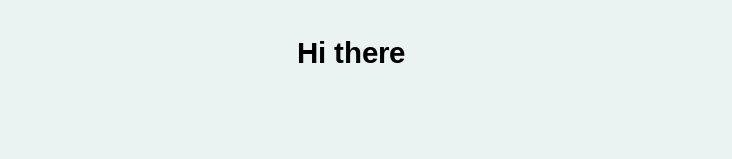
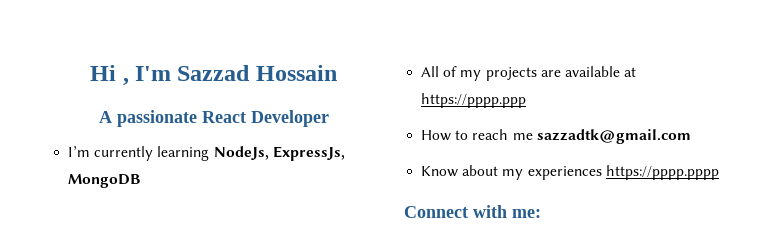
[334,41,405,63] there -> [122,65,337,86] [98,110,329,127] [68,146,345,161] [68,174,141,188] [421,66,637,81] [421,93,527,108] [421,129,691,144] [421,165,719,180] [404,205,541,218] , I'm Sazzad Hossain // A passionate React Developer // I’m currently learning NodeJs, ExpressJs, MongoDB // All of my projects are available at https://pppp.ppp // How to reach me sazzadtk@gmail.com // Know about my experiences https://pppp.pppp // Connect with me:

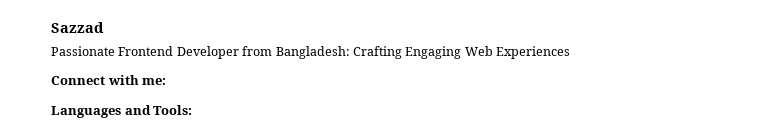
[90,65,337,86] [98,110,329,127] [68,146,345,161] [68,174,141,188] [421,66,637,81] [421,93,527,108] [421,129,691,144] [421,165,719,180] Hi , I'm Sazzad Hossain // A passionate React Developer // I’m currently learning NodeJs, ExpressJs, MongoDB // All of my projects are available at https://pppp.ppp // How to reach me sazzadtk@gmail.com // Know about my experiences https://pppp.pppp -> [51,22,104,33] [51,46,570,59] Sazzad // Passionate Frontend Developer from Bangladesh: Crafting Engaging Web Experiences
(541, 213) none -> [51,105,193,118] // Languages and Tools:

